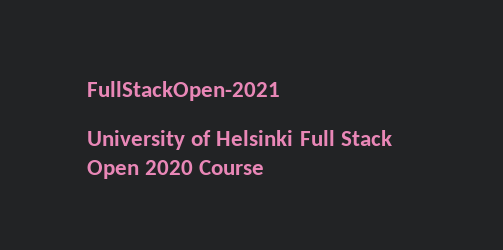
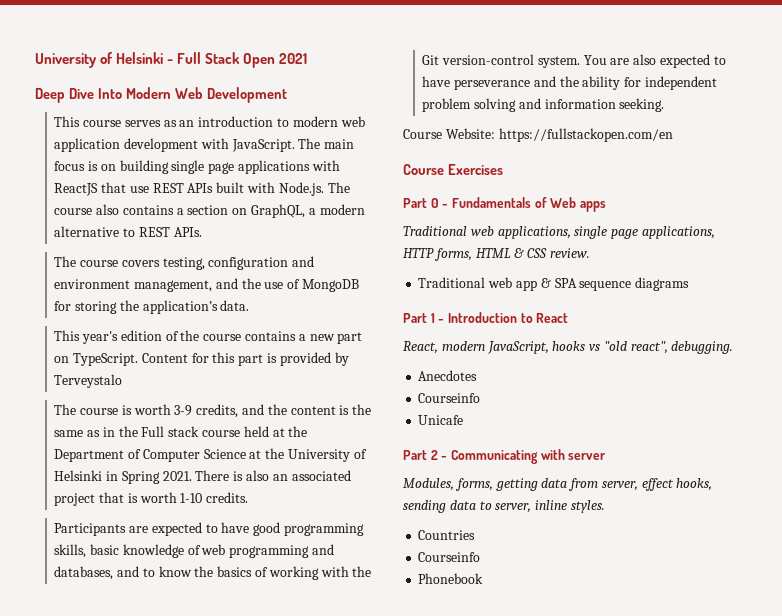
[87,81,280,101] [87,130,294,150] FullStackOpen-2021 // University of Helsinki -> [35,52,174,68] University of Helsinki -
[145,160,265,175] 2020 Course -> [279,53,308,64] [35,87,287,103] [54,116,365,127] [54,138,355,152] [54,160,340,174] [54,182,350,196] [54,204,365,218] [54,226,202,237] [54,256,315,270] [54,278,360,292] [54,300,250,314] [54,330,363,344] [54,352,349,366] [54,374,123,388] [54,404,372,418] [54,426,308,437] [54,448,367,462] [54,470,351,484] [54,492,249,506] [54,522,365,536] [54,544,335,558] [54,566,372,580] [422,54,726,68] [422,76,718,90] [422,98,665,112] [403,128,673,142] [403,164,503,175] [403,197,606,212] [403,226,715,239] [403,248,590,261] [418,277,690,291] [403,312,569,323] [403,341,734,354] [418,370,478,381] [418,393,481,403] [418,415,464,425] [403,449,607,464] [403,478,713,491] [403,500,605,513] [418,530,476,540] [418,552,481,562] [418,573,484,584] 2021 // Deep Dive Into Modern Web Development // This course serves as an introduction to modern web application development with JavaScript. The main focus is on building single page applications with ReactJS that use REST APIs built with Node.js. The course also contains a section on GraphQL, a modern alternative to REST APIs. // The course covers testing, configuration and environment management, and the use of MongoDB for storing the application’s data. // This year's edition of the course contains a new part on TypeScript. Content for this part is provided by Terveystalo // The course is worth 3-9 credits, and the content is the same as in the Full stack course held at the Department of Computer Science at the University of Helsinki in Spring 2021. There is also an associated project that is worth 1-10 credits. // Participants are expected to have good programming skills, basic knowledge of web programming and databases, and to know the basics of working with the Git version-control system. You are also expected to have perseverance and the ability for independent problem solving and information seeking. // Course Website: https://fullstackopen.com/en // Course Exercises // Part 0 - Fundamentals of Web apps // Traditional web applications, single page applications, HTTP forms, HTML & CSS review. // Traditional web app & SPA sequence diagrams // Part 1 - Introduction to React // React, modern JavaScript, hooks vs "old react", debugging. // Anecdotes // Courseinfo // Unicafe // Part 2 - Communicating with server // Modules, forms, getting data from server, effect hooks, sending data to server, inline styles. // Countries // Courseinfo // Phonebook

